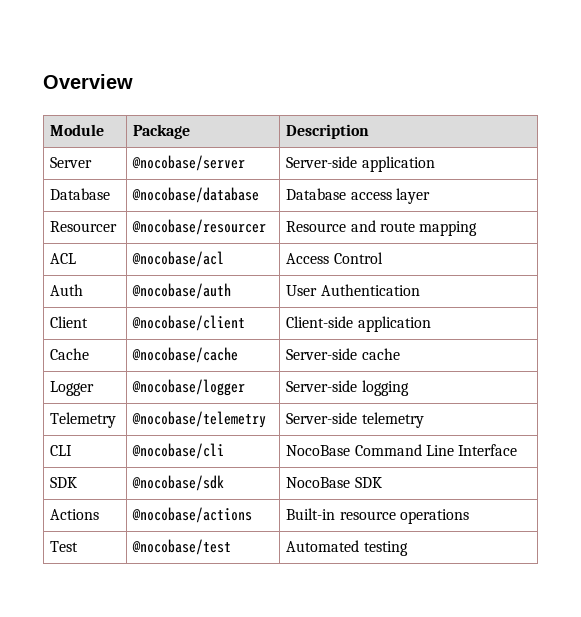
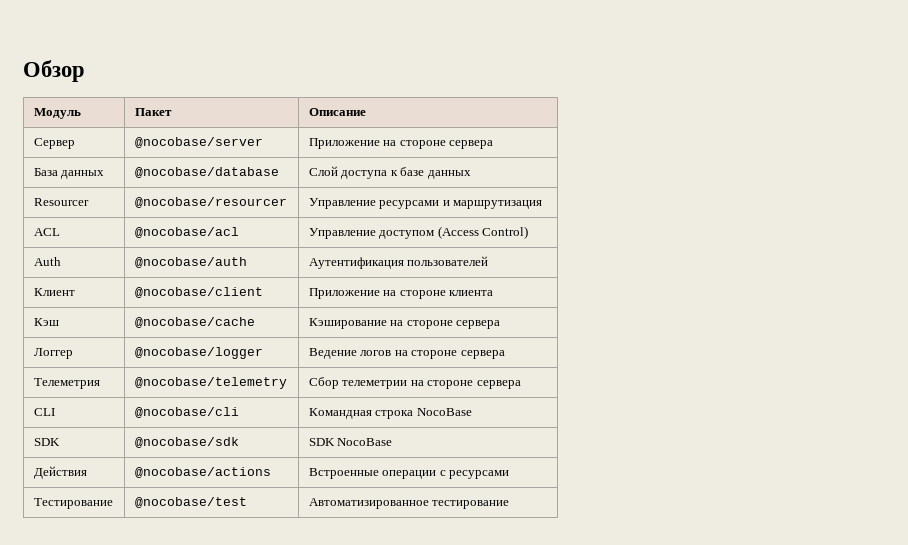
[43,74,133,89] [50,124,105,136] [133,124,191,139] [286,124,370,139] [50,157,93,168] [132,155,246,171] [286,156,435,172] [50,188,111,200] [132,187,260,203] [286,188,430,204] [50,221,118,232] [132,219,267,235] [286,220,478,236] [50,253,77,264] [132,251,225,267] [286,252,383,264] [50,284,84,296] [132,283,232,299] [286,284,420,296] [50,316,89,328] [132,315,246,331] [286,316,431,332] [50,348,90,360] [132,347,239,363] [286,348,400,360] [50,381,95,396] [132,379,246,396] [286,380,409,396] [50,412,117,428] [132,411,267,428] [286,412,424,428] Overview // Module | Package | Description // Server | @nocobase/server | Server-side application // Database | @nocobase/database | Database access layer // Resourcer | @nocobase/resourcer | Resource and route mapping // ACL | @nocobase/acl | Access Control // Auth | @nocobase/auth | User Authentication // Client | @nocobase/client | Client-side application // Cache | @nocobase/cache | Server-side cache // Logger | @nocobase/logger | Server-side logging // Telemetry | @nocobase/telemetry | Server-side telemetry -> [23,60,85,82] [33,108,81,119] [134,108,172,116] [308,108,366,116] [33,138,75,149] [134,137,263,148] [308,138,494,149] [33,168,105,179] [134,167,279,178] [308,166,471,179] [33,198,89,206] [134,197,287,208] [308,198,543,209] [33,228,60,236] [134,227,239,238] [308,226,529,239] [33,257,61,266] [134,257,247,268] [308,256,489,269] [33,288,75,296] [134,287,263,298] [308,288,494,299] [33,318,59,326] [134,317,255,328] [308,318,501,329] [33,348,73,359] [134,347,263,359] [308,348,505,359] [33,378,100,389] [134,377,287,389] [308,377,521,389] Обзор // Модуль | Пакет | Описание // Сервер | @nocobase/server | Приложение на стороне сервера // База данных | @nocobase/database | Слой доступа к базе данных // Resourcer | @nocobase/resourcer | Управление ресурсами и маршрутизация // ACL | @nocobase/acl | Управление доступом (Access Control) // Auth | @nocobase/auth | Аутентификация пользователей // Клиент | @nocobase/client | Приложение на стороне клиента // Кэш | @nocobase/cache | Кэширование на стороне сервера // Логгер | @nocobase/logger | Ведение логов на стороне сервера // Телеметрия | @nocobase/telemetry | Сбор телеметрии на стороне сервера
[286,444,518,456] NocoBase Command Line Interface -> [308,408,472,419] Командная строка NocoBase
[286,477,382,488] [50,509,100,520] NocoBase SDK // Actions -> [308,438,393,446] [33,466,87,479] SDK NocoBase // Действия
[286,508,469,524] [50,541,79,552] Built-in resource operations // Test -> [308,468,510,479] [33,498,113,509] Встроенные операции с ресурсами // Тестирование
[286,540,408,556] Automated testing -> [308,498,510,509] Автоматизированное тестирование

